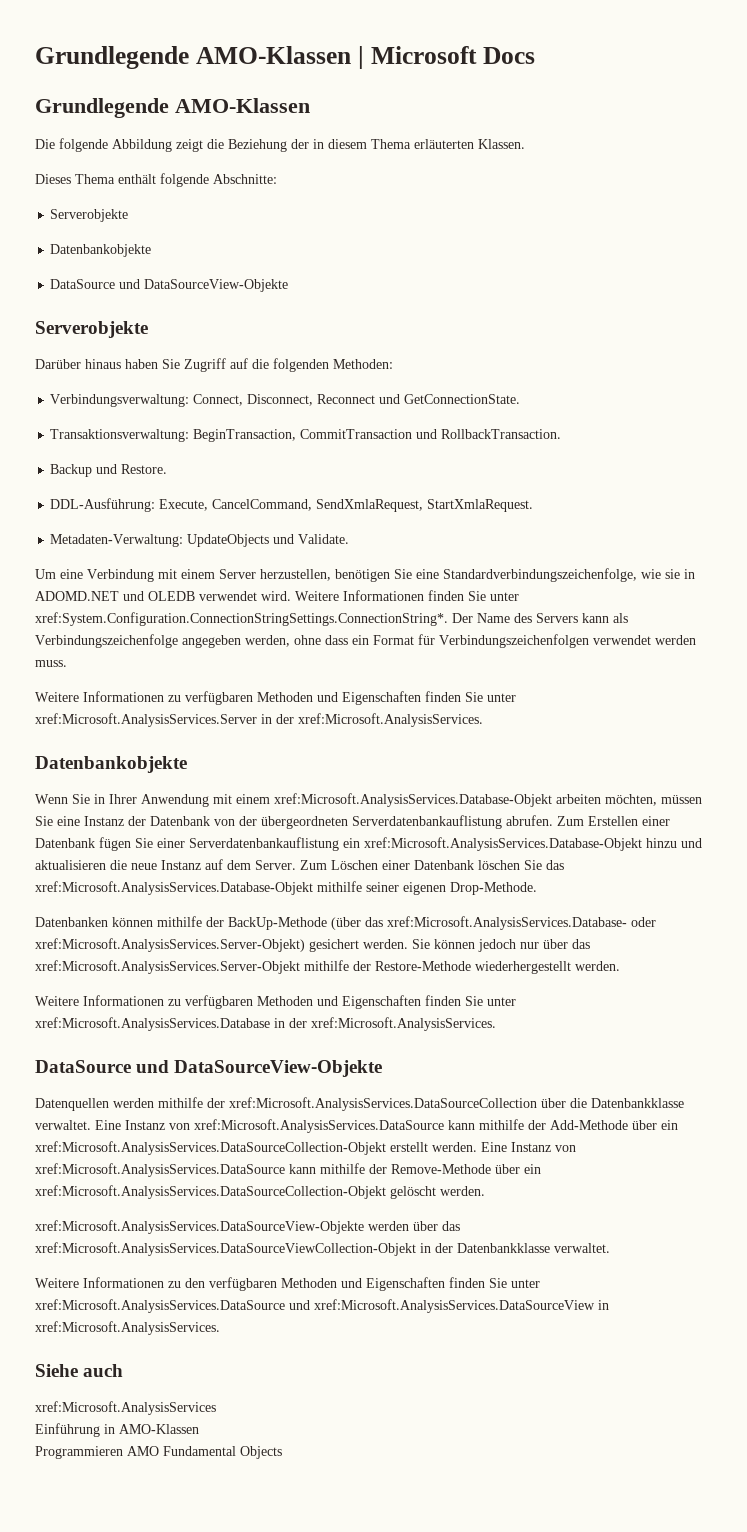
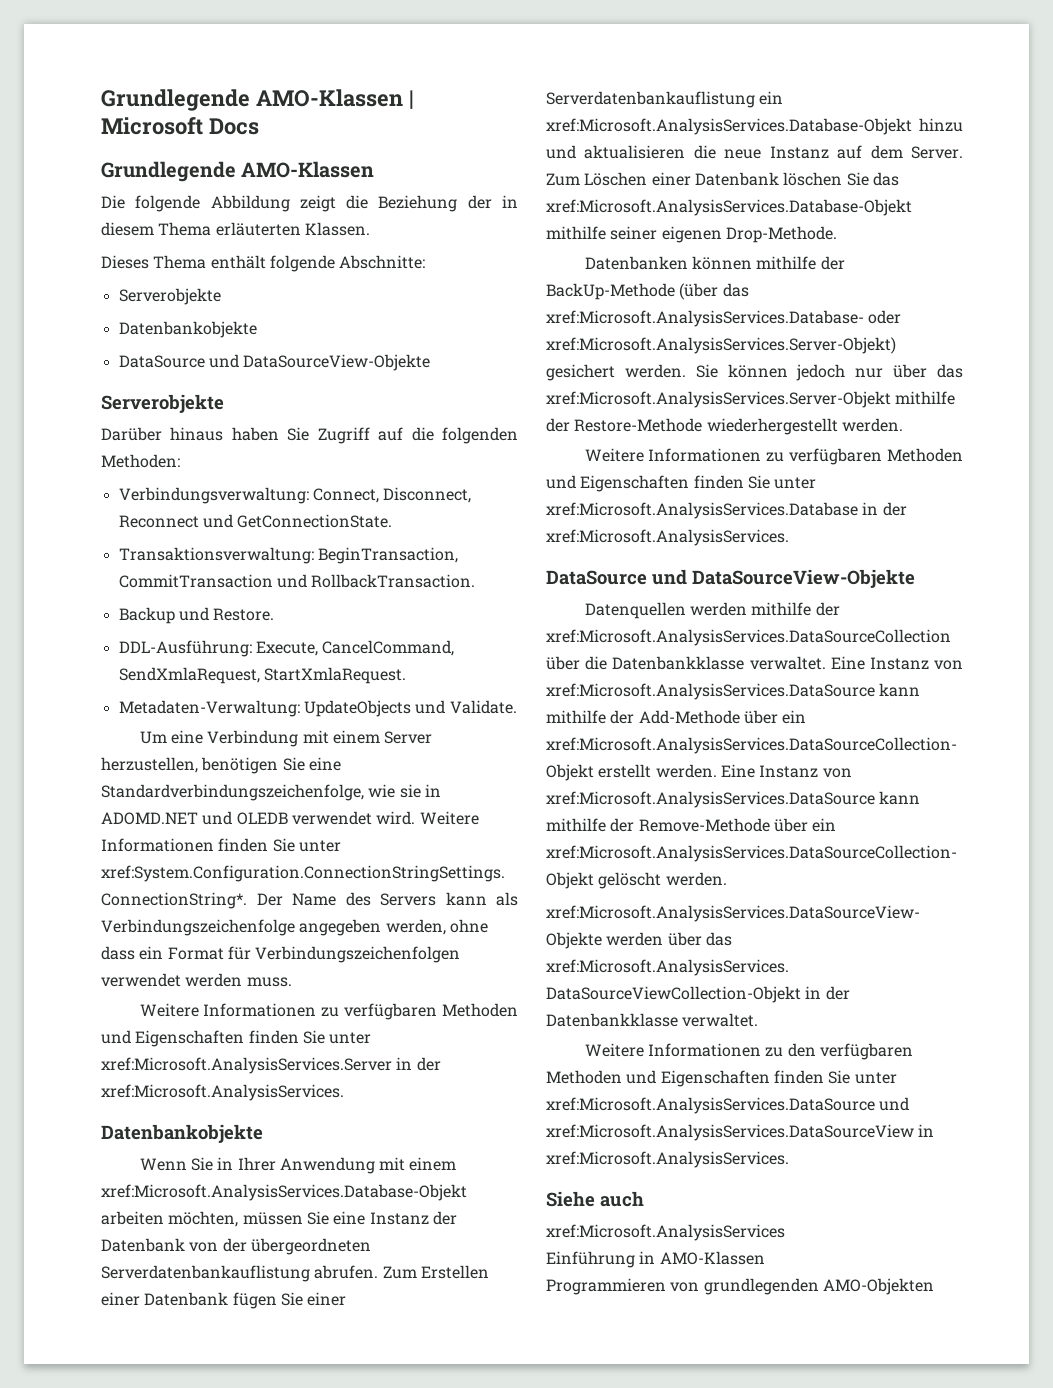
[127,1446,282,1459] AMO Fundamental Objects -> [670,1278,934,1295] von grundlegenden AMO-Objekten

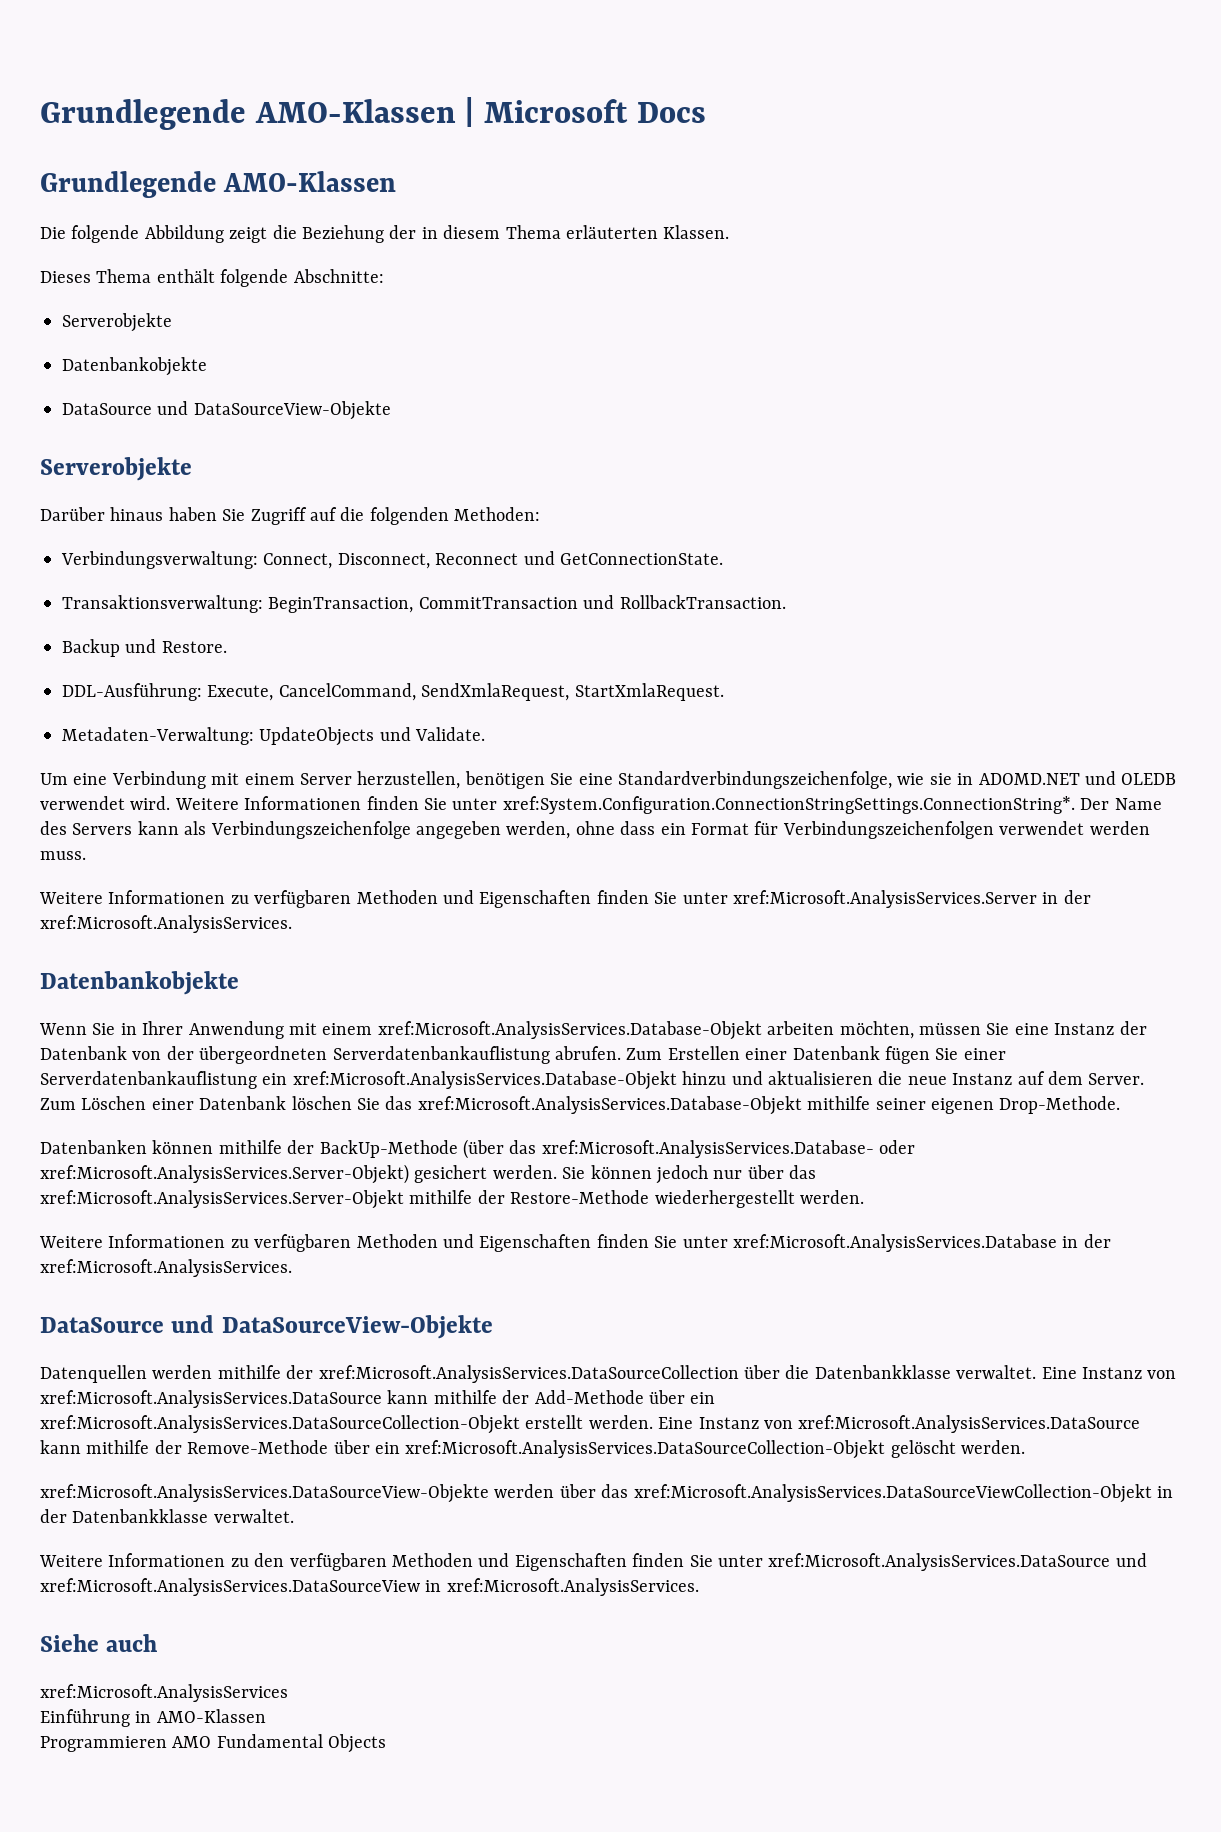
[670,1278,934,1295] von grundlegenden AMO-Objekten -> [172,1734,387,1753] AMO Fundamental Objects

